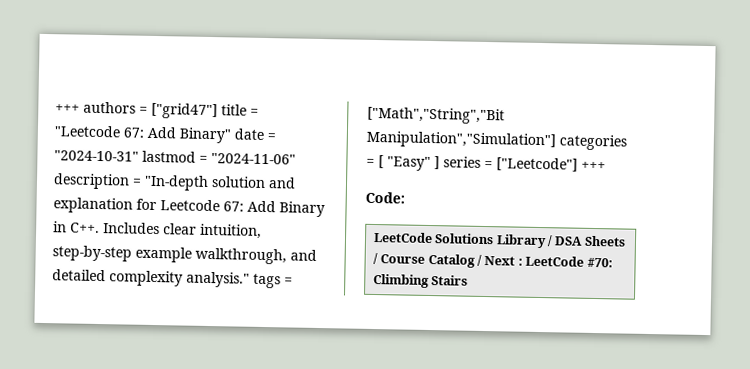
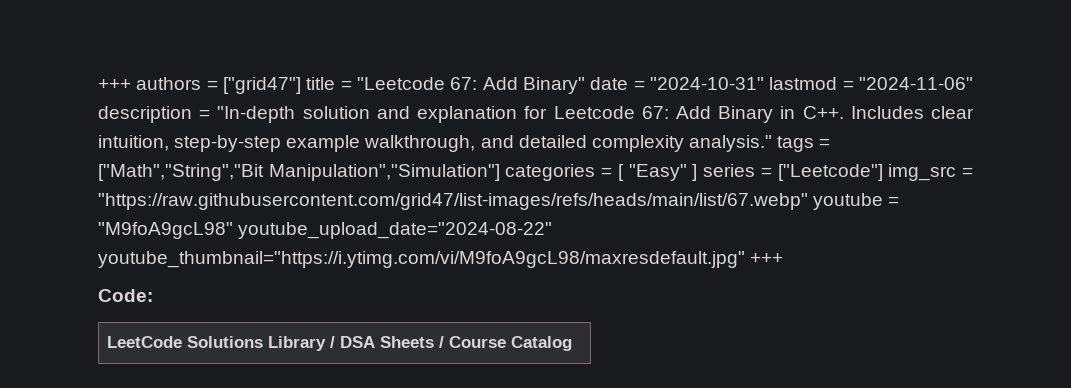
(578, 164) none -> [888,164,974,181] [98,193,900,210] [98,222,553,239] [98,251,745,268] img_src = "https://raw.githubusercontent.com/grid47/list-images/refs/heads/main/list/67.webp" youtube = "M9foA9gcL98" youtube_upload_date="2024-08-22" youtube_thumbnail="https://i.ytimg.com/vi/M9foA9gcL98/maxresdefault.jpg"
[477,254,613,268] [372,273,469,288] / Next : LeetCode #70: Climbing Stairs -> (573, 343) none

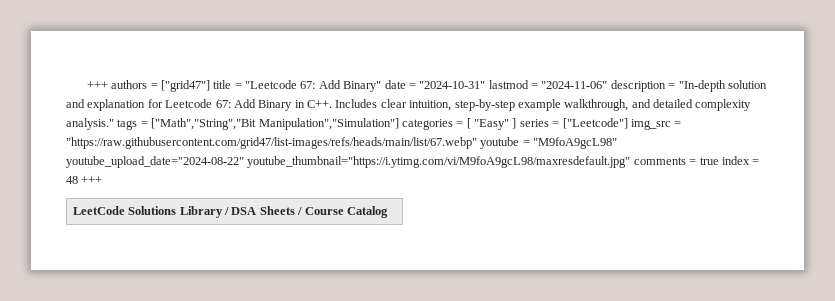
[750,253,784,264] [98,289,153,302] +++ // Code: -> [633,156,760,165] [66,176,103,184] comments = true index = 48 +++

